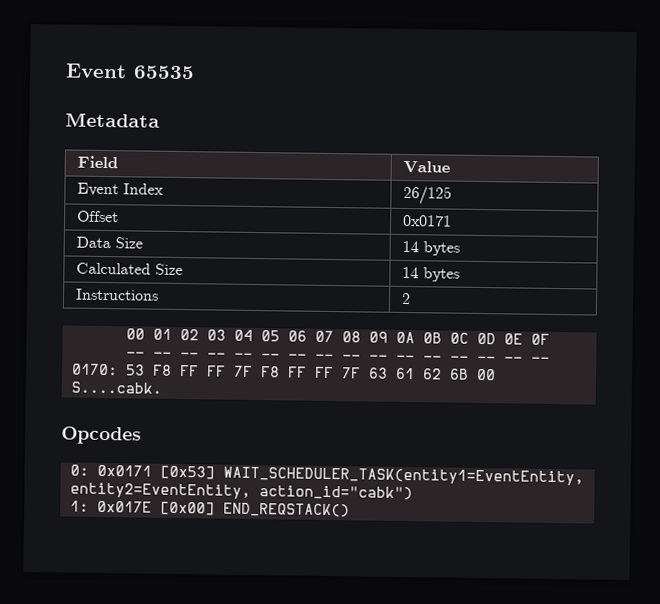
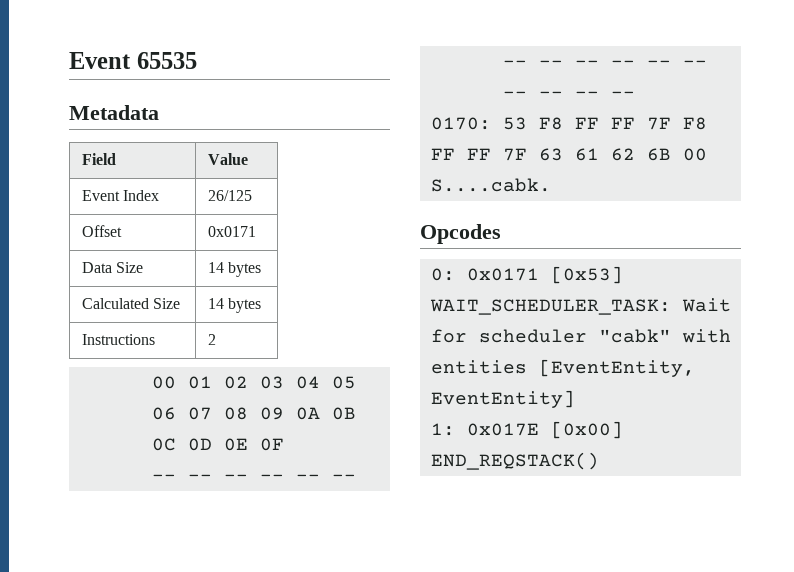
[222,466,584,486] [69,482,413,501] WAIT_SCHEDULER_TASK(entity1=EventEntity, entity2=EventEntity, action_id="cabk") -> [429,298,731,315] [430,329,731,343] [430,359,695,377] [430,390,575,408] WAIT_SCHEDULER_TASK: Wait for scheduler "cabk" with entities [EventEntity, EventEntity]

